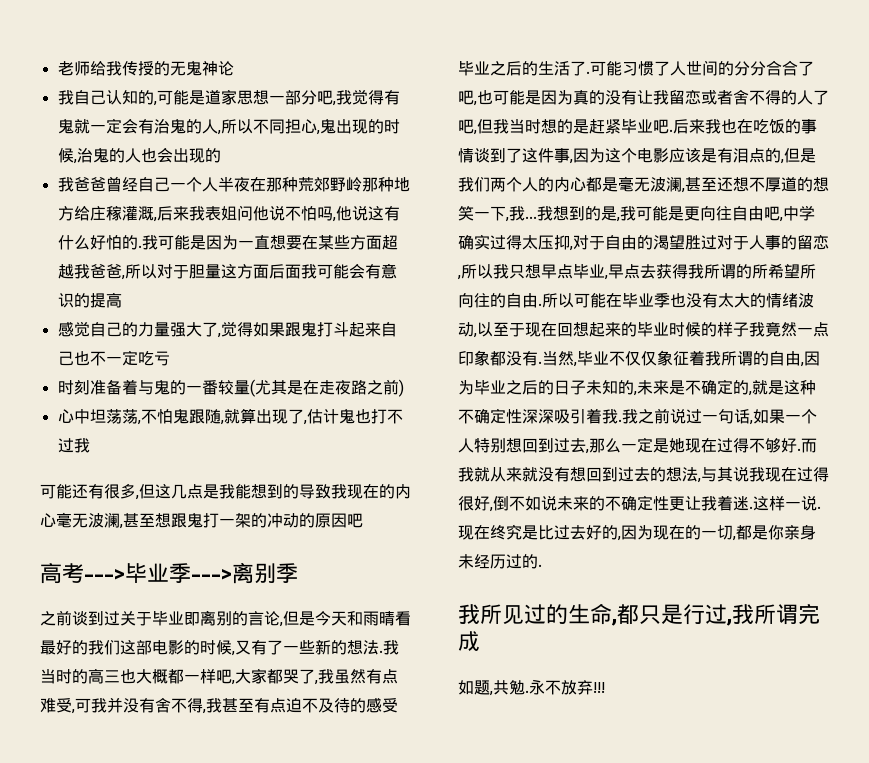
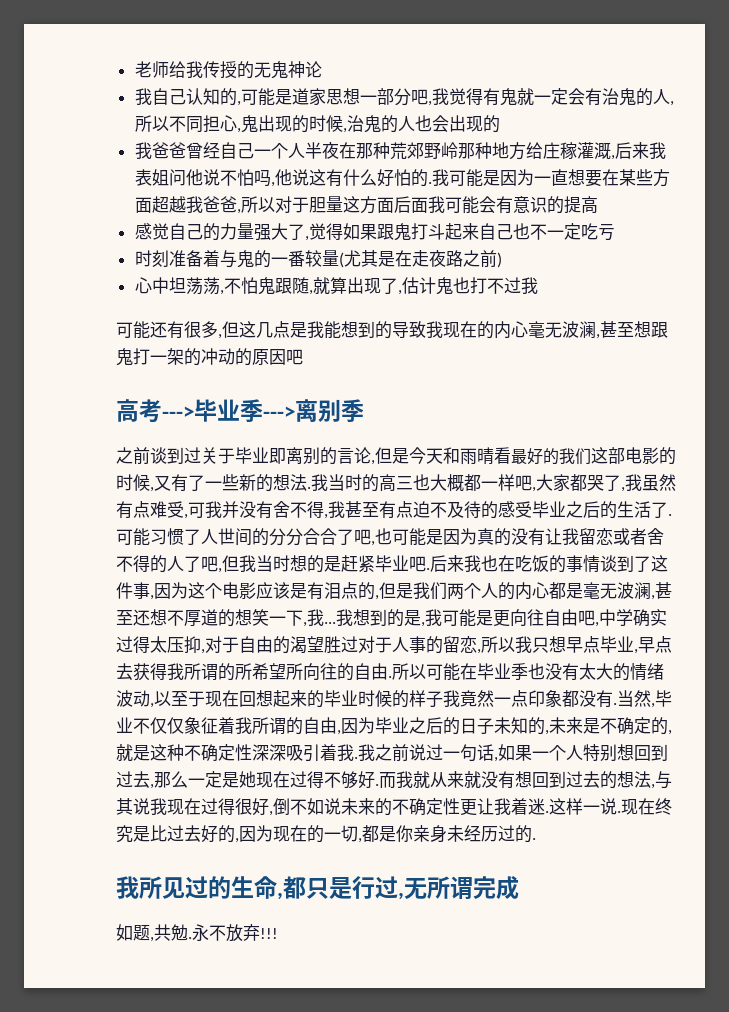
[732,604,754,624] 我 -> [404,878,427,899] 无

